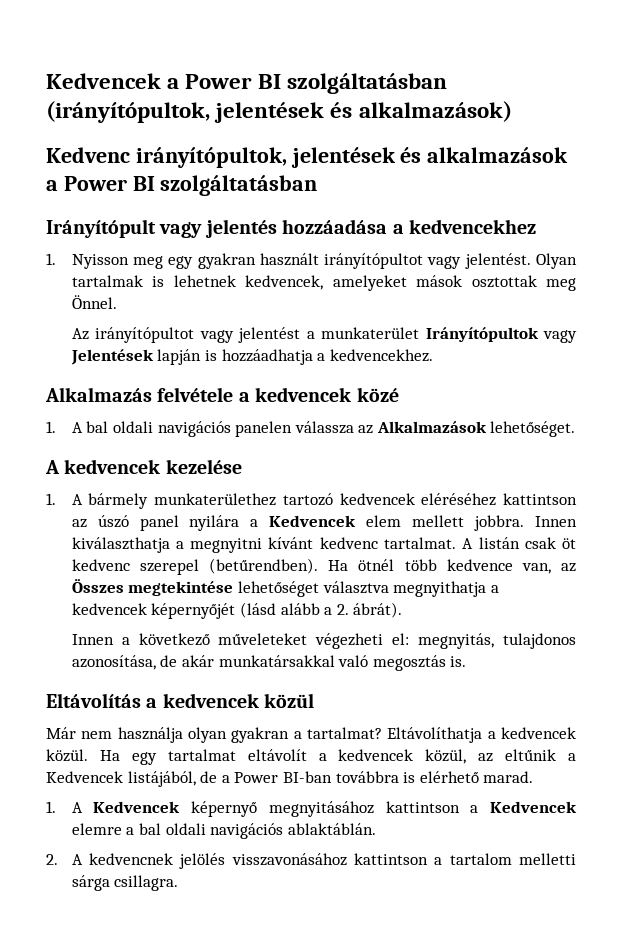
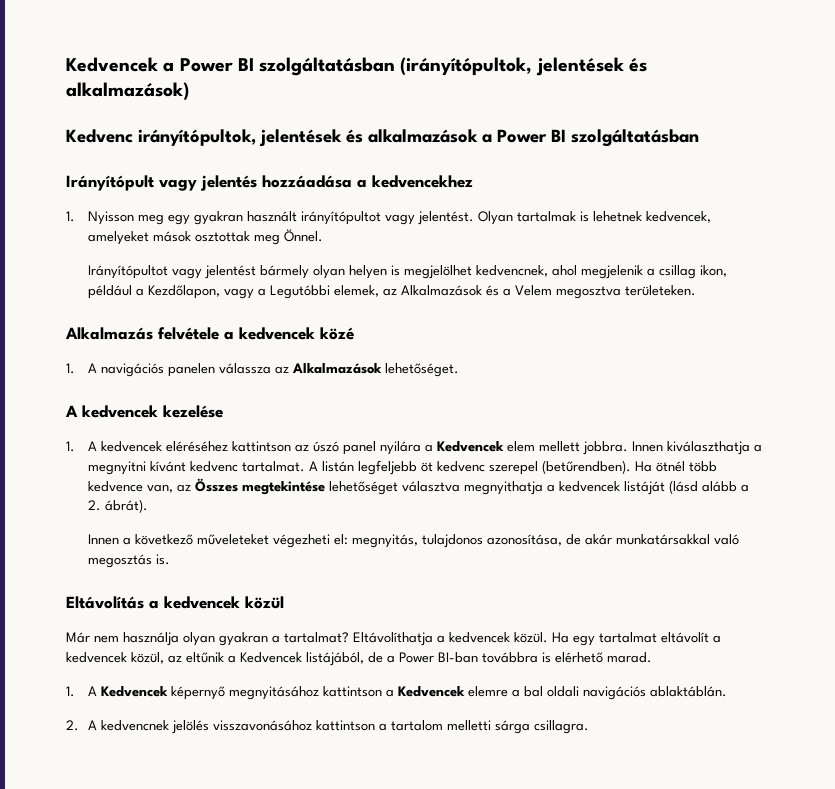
[71,327,577,343] [70,349,433,365] Az irányítópultot vagy jelentést a munkaterület Irányítópultok vagy Jelentések lapján is hozzáadhatja a kedvencekhez. -> [87,265,727,279] [87,285,696,299] Irányítópultot vagy jelentést bármely olyan helyen is megjelölhet kedvencnek, ahol megjelenik a csillag ikon, például a Kezdőlapon, vagy a Legutóbbi elemek, az Alkalmazások és a Velem megosztva területeken.
[86,421,153,433] bal oldali -> (97, 368) none
[88,493,333,509] bármely munkaterülethez tartozó -> (97, 446) none
[524,537,556,549] csak -> [357,460,417,475] legfeljebb
[151,603,236,619] képernyőjét -> [623,481,665,495] listáját

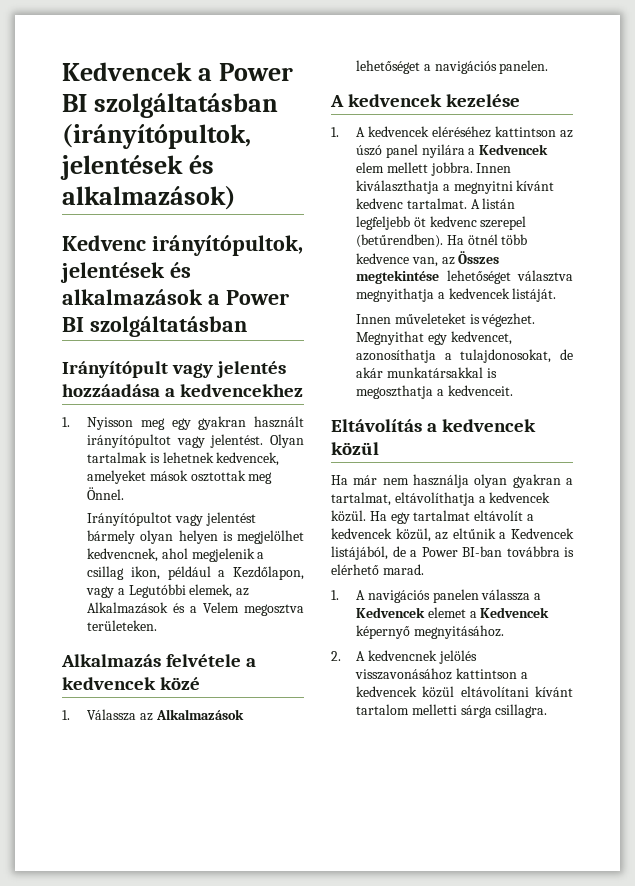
[87,363,459,377] A navigációs panelen válassza az Alkalmazások lehetőséget. -> [87,709,244,721] [356,60,549,74] Válassza az Alkalmazások lehetőséget a navigációs panelen.
[623,480,749,495] [87,499,148,513] [87,534,739,548] [87,554,170,568] listáját (lásd alább a 2. ábrát). // Innen a következő műveleteket végezheti el: megnyitás, tulajdonos azonosítása, de akár munkatársakkal való megosztás is. -> [512,288,557,302] [356,313,536,327] [356,331,512,345] [356,349,573,363] [356,367,497,378] [356,385,513,399] listáját. // Innen műveleteket is végezhet. Megnyithat egy kedvencet, azonosíthatja a tulajdonosokat, de akár munkatársakkal is megoszthatja a kedvenceit.
[66,632,90,643] Már -> [331,475,378,485] Ha már
[284,632,433,646] tartalmat? Eltávolíthatja -> [331,492,475,506] tartalmat, eltávolíthatja
[100,686,727,700] Kedvencek képernyő megnyitásához kattintson a Kedvencek elemre a bal oldali navigációs ablaktáblán. -> [367,589,542,603] [356,607,550,618] [356,625,504,639] navigációs panelen válassza a Kedvencek elemet a Kedvencek képernyő megnyitásához.
(387, 727) none -> [356,686,573,698] kedvencek közül eltávolítani kívánt

